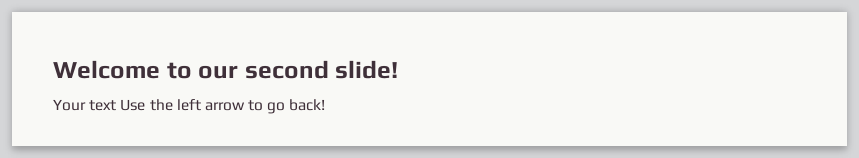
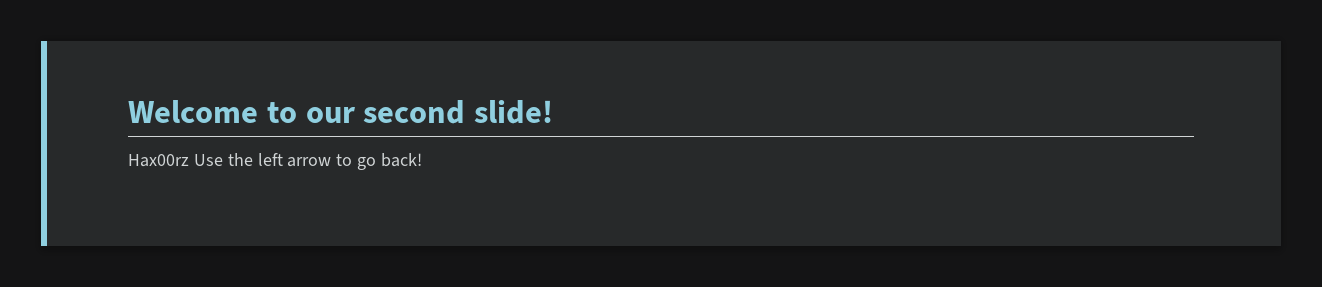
[53,99,117,111] Your text -> [128,154,189,167] Hax00rz

